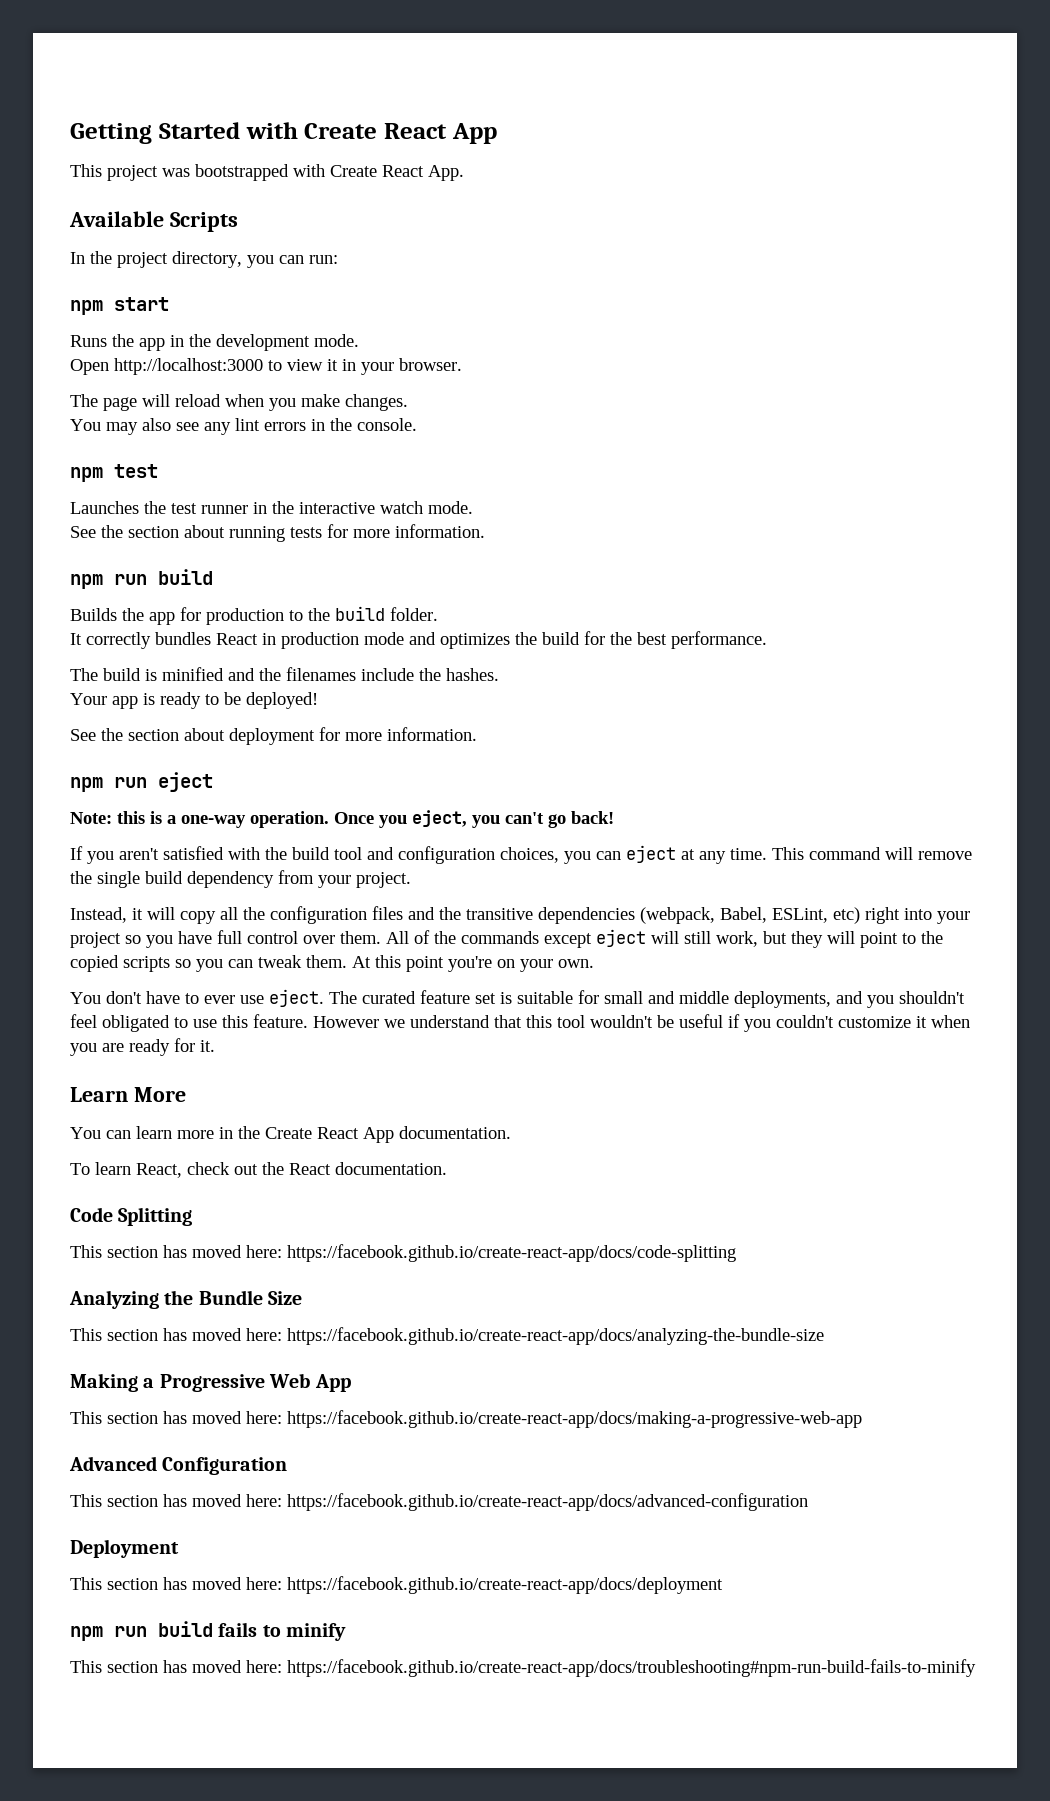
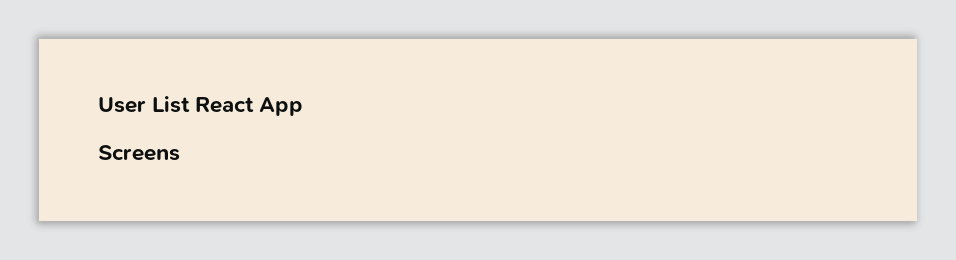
[70,122,497,144] [70,164,464,181] [69,211,238,232] [70,251,338,268] [70,297,169,315] [70,334,359,351] [70,358,462,375] [70,394,408,411] [70,418,417,435] [70,464,158,482] [70,501,473,514] [70,524,485,542] [70,569,213,589] [70,606,438,625] [70,631,767,649] [70,667,499,681] [70,692,318,709] [70,727,477,745] [70,772,213,792] [70,810,614,828] [70,845,972,864] [70,870,411,888] [70,906,970,924] [70,929,943,948] [70,955,594,972] [70,989,965,1008] [70,1014,970,1032] [70,1038,215,1056] [70,1087,186,1102] [70,1126,511,1143] [70,1162,447,1178] [70,1207,193,1226] [70,1244,736,1262] [69,1290,303,1309] [70,1327,824,1345] [70,1373,351,1392] [70,1410,862,1428] [69,1456,288,1475] [70,1493,808,1511] [70,1539,179,1558] [70,1576,723,1594] [70,1621,347,1641] [70,1659,976,1677] Getting Started with Create React App // This project was bootstrapped with Create React App. // Available Scripts // In the project directory, you can run: // npm start // Runs the app in the development mode. // Open http://localhost:3000 to view it in your browser. // The page will reload when you make changes. // You may also see any lint errors in the console. // npm test // Launches the test runner in the interactive watch mode. // See the section about running tests for more information. // npm run build // Builds the app for production to the build folder. // It correctly bundles React in production mode and optimizes the build for the best performance. // The build is minified and the filenames include the hashes. // Your app is ready to be deployed! // See the section about deployment for more information. // npm run eject // Note: this is a one-way operation. Once you eject, you can't go back! // If you aren't satisfied with the build tool and configuration choices, you can eject at any time. This command will remove the single build dependency from your project. // Instead, it will copy all the configuration files and the transitive dependencies (webpack, Babel, ESLint, etc) right into your project so you have full control over them. All of the commands except eject will still work, but they will point to the copied scripts so you can tweak them. At this point you're on your own. // You don't have to ever use eject. The curated feature set is suitable for small and middle deployments, and you shouldn't feel obligated to use this feature. However we understand that this tool wouldn't be useful if you couldn't customize it when you are ready for it. // Learn More // You can learn more in the Create React App documentation. // To learn React, check out the React documentation. // Code Splitting // This section has moved here: https://facebook.github.io/create-react-app/docs/code-splitting // Analyzing the Bundle Size // This section has moved here: https://facebook.github.io/create-react-app/docs/analyzing-the-bundle-size // Making a Progressive Web App // This section has moved here: https://facebook.github.io/create-react-app/docs/making-a-progressive-web-app // Advanced Configuration // This section has moved here: https://facebook.github.io/create-react-app/docs/advanced-configuration // Deployment // This section has moved here: https://facebook.github.io/create-react-app/docs/deployment // npm run build fails to minify // This section has moved here: https://facebook.github.io/create-react-app/docs/troubleshooting#npm-run-build-fails-to-minify -> [98,96,304,116] [98,145,180,161] User List React App // Screens

